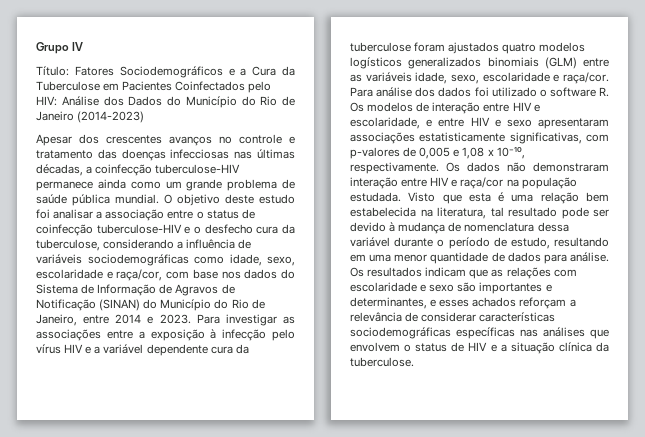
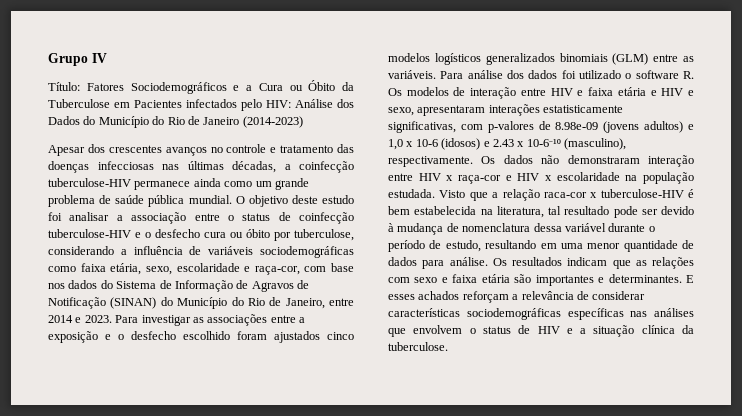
(277, 71) none -> [289,80,336,91] ou Óbito
[175,81,246,91] Coinfectados -> [186,99,237,108] infectados
[282,224,295,234] da -> [230,229,291,241] ou óbito por
[229,254,295,266] [36,269,163,281] idade, sexo, escolaridade e raça/cor, -> [80,263,300,275] faixa etária, sexo, escolaridade e raça-cor,
[210,329,295,341] [36,344,249,356] [350,42,411,52] à infecção pelo vírus HIV e a variável dependente cura da tuberculose -> [105,331,230,340] e o desfecho escolhido
[502,43,537,54] quatro -> [327,332,354,340] cinco
[365,72,609,84] variáveis idade, sexo, escolaridade e raça/cor. -> [388,70,436,79] variáveis.
[350,117,609,129] [350,132,415,144] escolaridade, e entre HIV e sexo apresentaram associações -> [588,87,694,96] [388,104,540,116] faixa etária e HIV e sexo, apresentaram interações
[419,147,525,159] 0,005 e 1,08 x 10⁻¹⁰, -> [555,121,694,133] [388,138,626,150] 8.98e-09 (jovens adultos) e 1,0 x 10-6 (idosos) e 2.43 x 10-6⁻¹⁰ (masculino),
[451,177,504,189] e raça/cor -> [446,172,620,184] x raça-cor e HIV x escolaridade
[468,192,579,204] esta é uma relação -> [492,189,694,201] a relação raca-cor x tuberculose-HIV é
[350,282,455,292] escolaridade e sexo -> [414,274,510,283] sexo e faixa etária
[350,297,437,309] determinantes, e -> [608,274,694,283] determinantes. E

